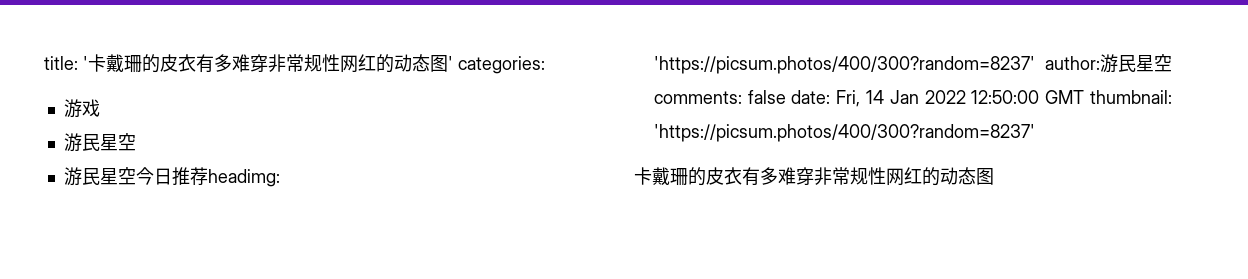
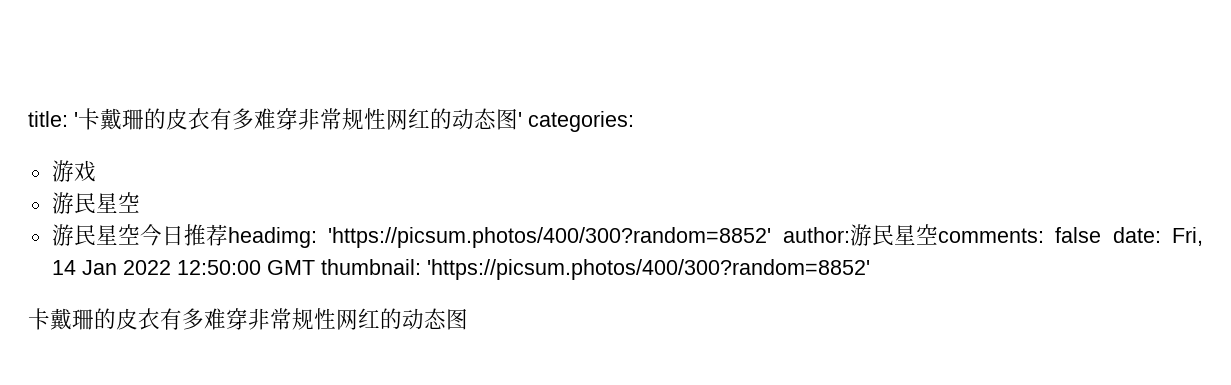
[653,56,1035,74] 'https://picsum.photos/400/300?random=8237' -> [328,227,772,248] 'https://picsum.photos/400/300?random=8852'
[653,124,1035,142] 'https://picsum.photos/400/300?random=8237' -> [426,259,870,280] 'https://picsum.photos/400/300?random=8852'

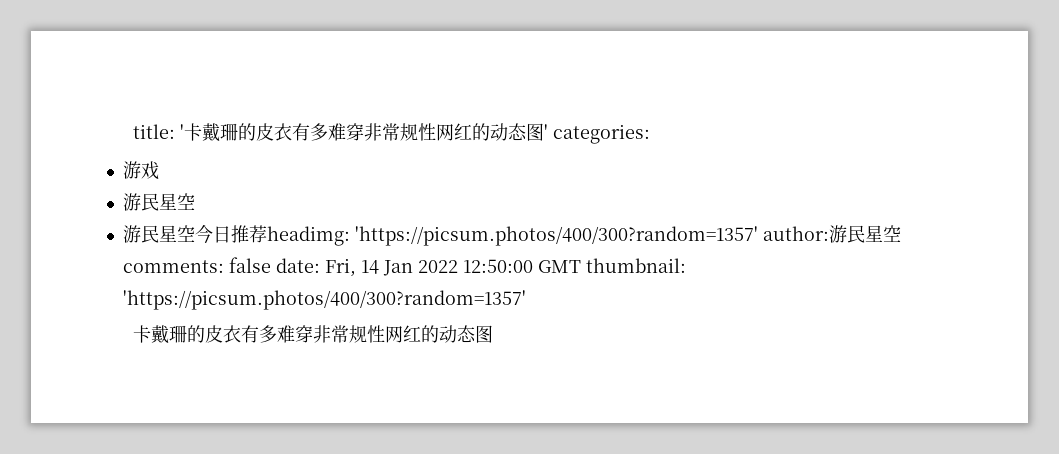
[328,227,772,248] 'https://picsum.photos/400/300?random=8852' -> [354,226,758,246] 'https://picsum.photos/400/300?random=1357'
[426,259,870,280] 'https://picsum.photos/400/300?random=8852' -> [122,290,526,310] 'https://picsum.photos/400/300?random=1357'

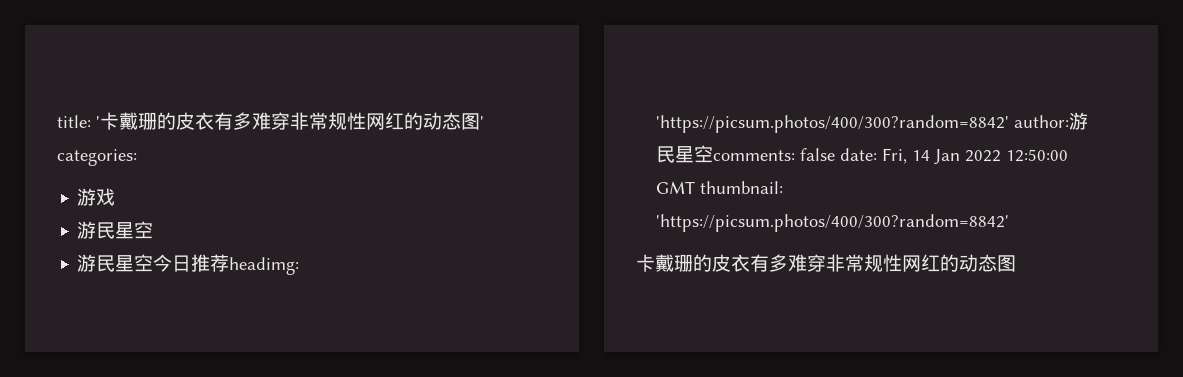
[354,226,758,246] 'https://picsum.photos/400/300?random=1357' -> [656,115,1010,133] 'https://picsum.photos/400/300?random=8842'
[122,290,526,310] 'https://picsum.photos/400/300?random=1357' -> [656,214,1010,232] 'https://picsum.photos/400/300?random=8842'

